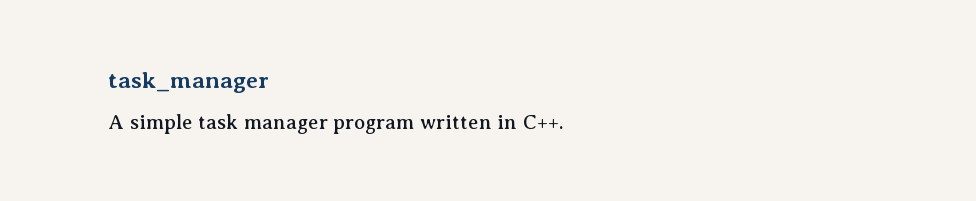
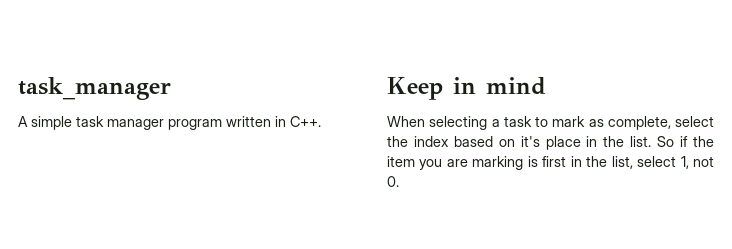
(563, 122) none -> [387,77,546,100] [387,116,714,130] [387,136,714,150] [387,156,714,170] [387,176,399,187] // Keep in mind // When selecting a task to mark as complete, select the index based on it's place in the list. So if the item you are marking is first in the list, select 1, not 0.

